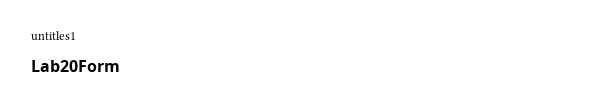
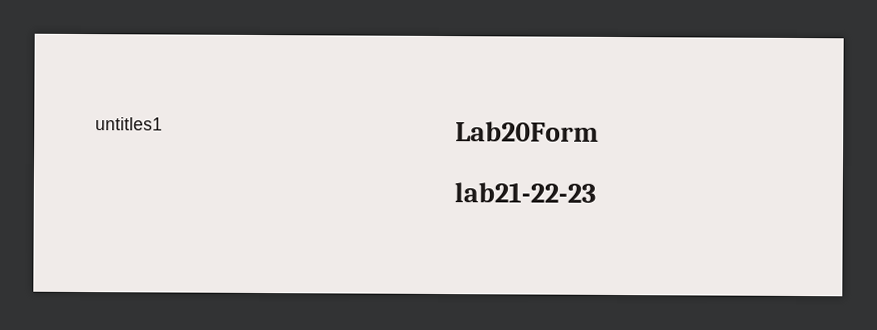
(120, 66) none -> [454,182,596,203] // lab21-22-23

